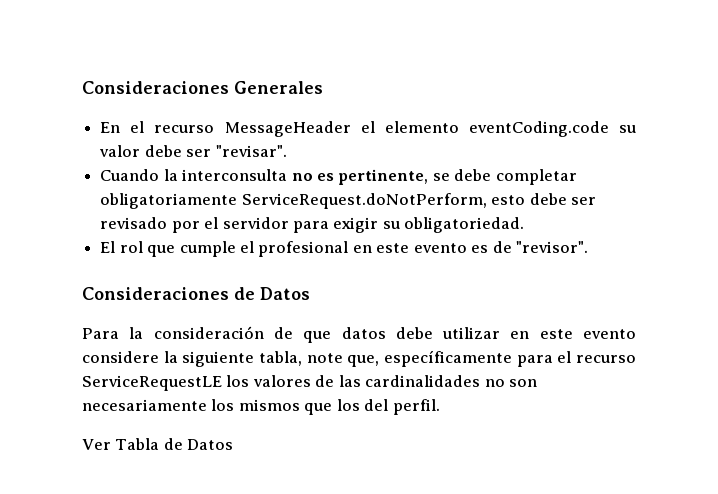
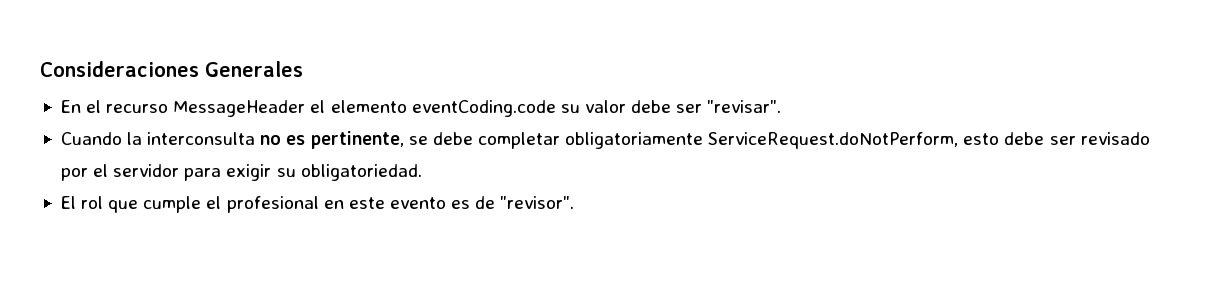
[82,287,310,300] [82,326,637,343] [82,350,636,367] [82,375,538,391] [82,399,440,415] [82,438,234,450] // Consideraciones de Datos // Para la consideración de que datos debe utilizar en este evento considere la siguiente tabla, note que, específicamente para el recurso ServiceRequestLE los valores de las cardinalidades no son necesariamente los mismos que los del perfil. // Ver Tabla de Datos -> (575, 202) none

